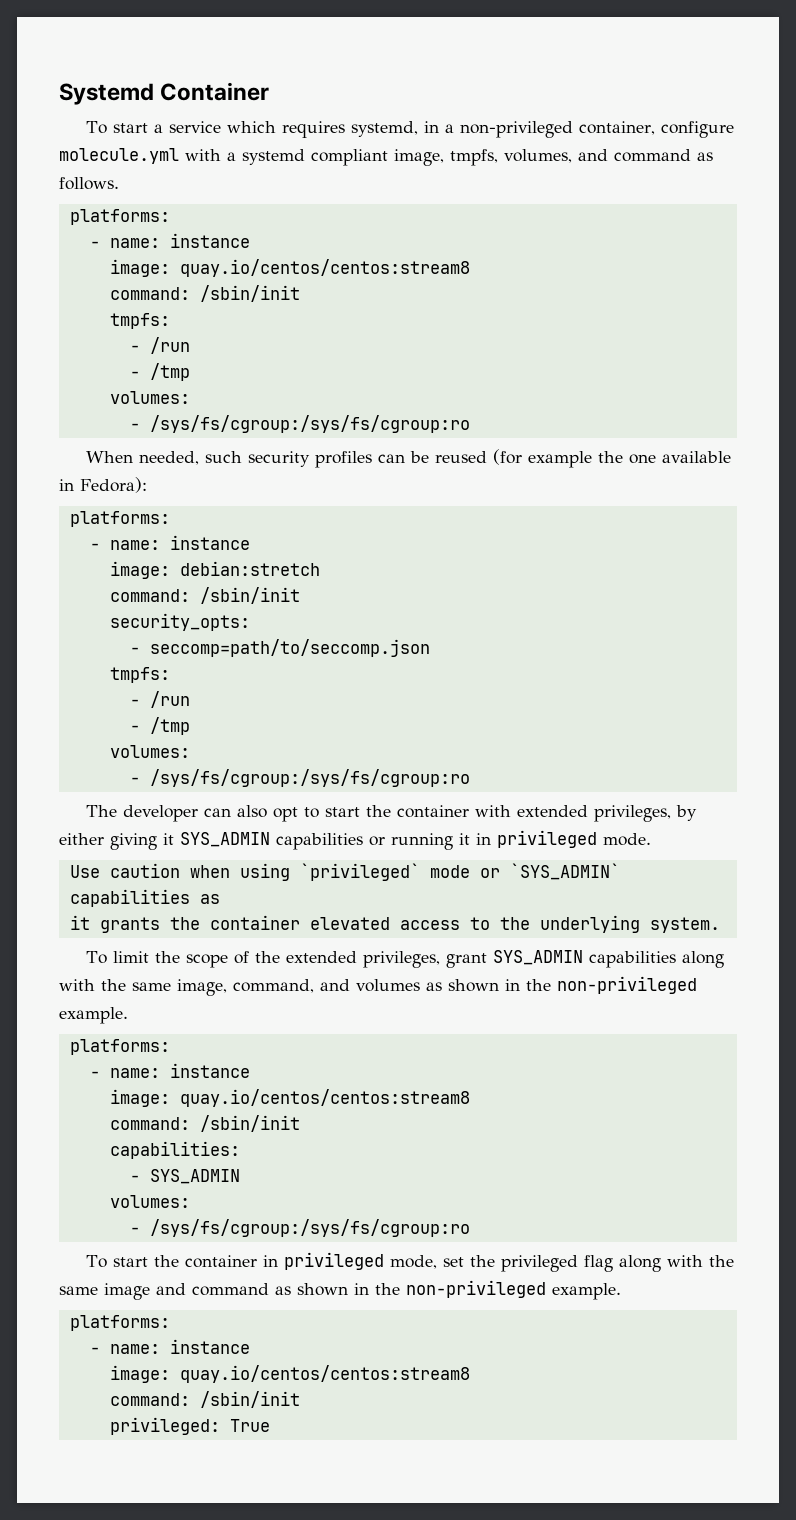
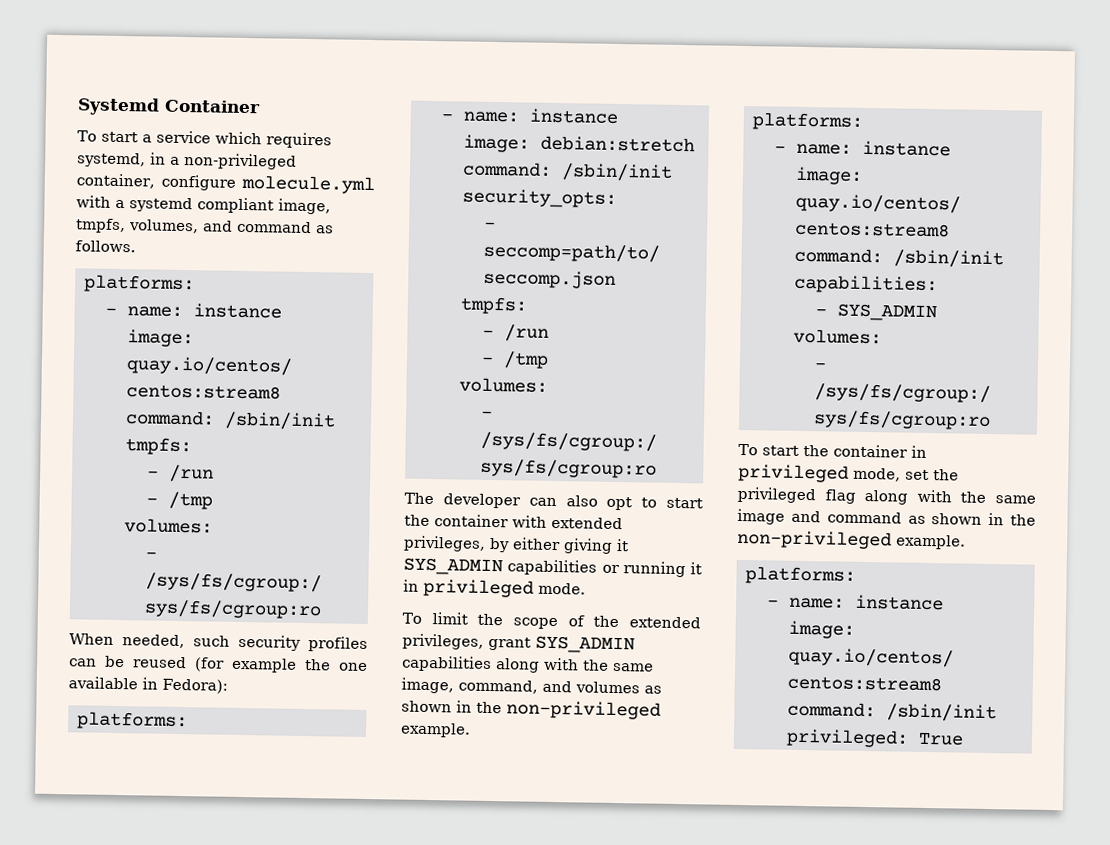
[69,863,620,881] [69,889,220,907] [69,915,720,933] // Use caution when using `privileged` mode or `SYS_ADMIN` capabilities as // it grants the container elevated access to the underlying system. -> (586, 588) none

